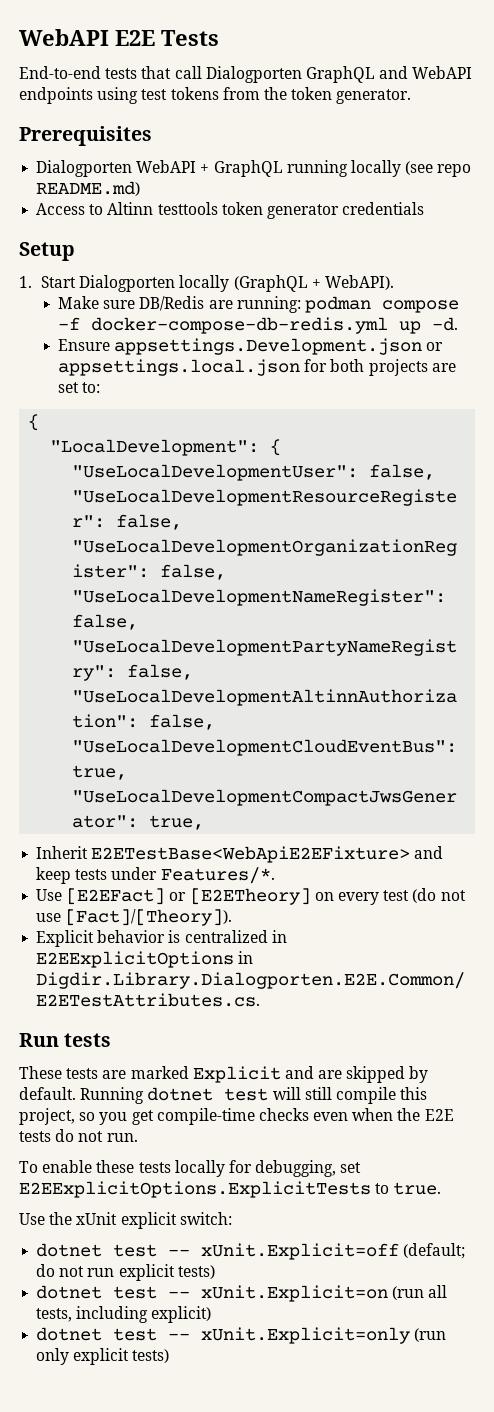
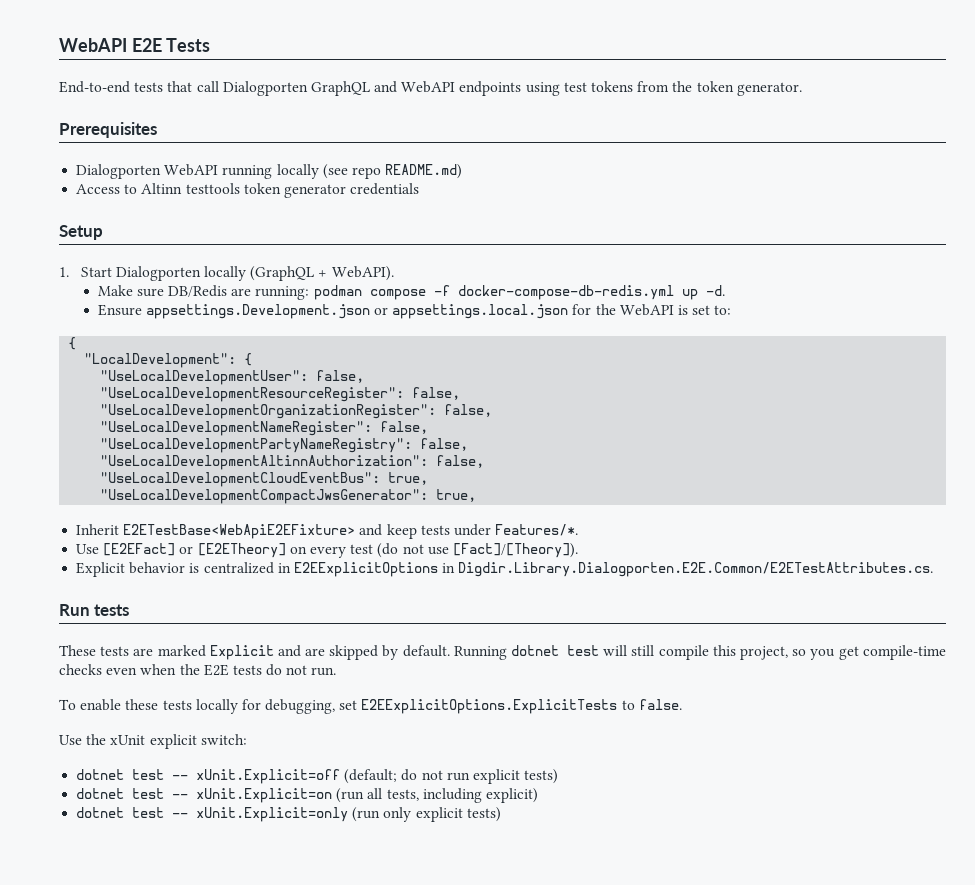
[200,160,283,177] + GraphQL -> (219, 170) none
[330,359,456,376] both projects are -> [595,304,688,316] the WebAPI is
[393,1182,442,1195] true. -> [638,699,682,710] false.

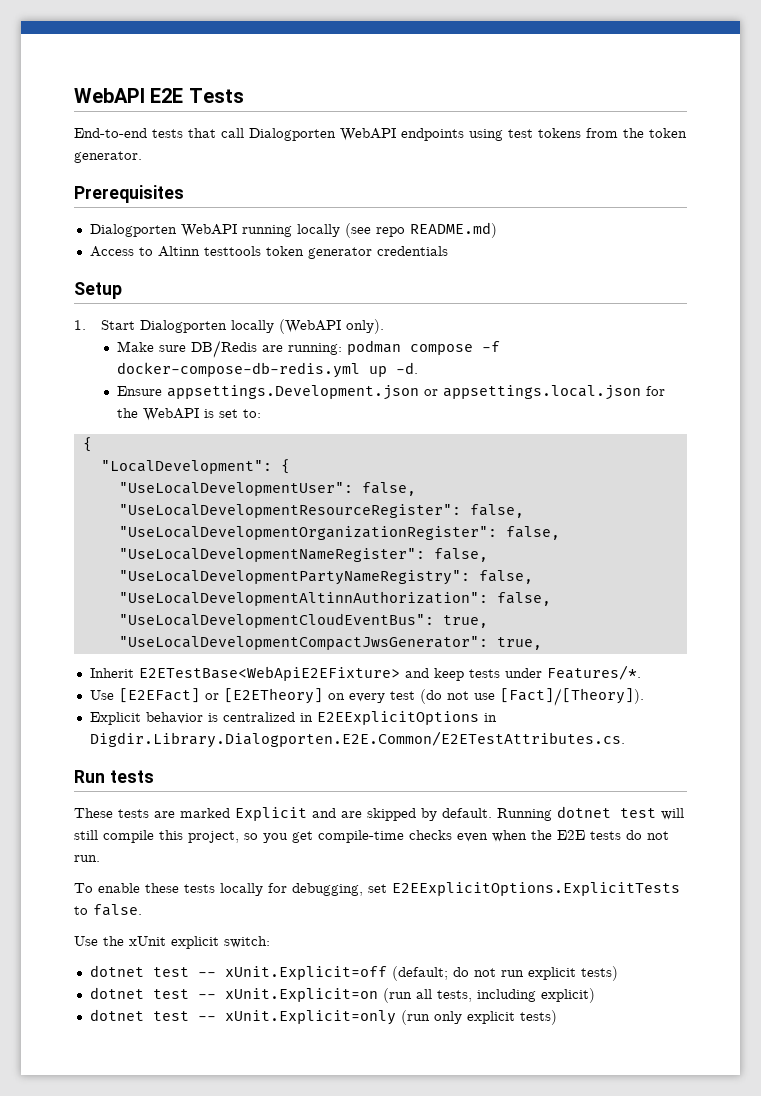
[310,81,398,96] GraphQL and -> (336, 134) none
[250,266,394,281] (GraphQL + WebAPI). -> [279,319,385,334] (WebAPI only).

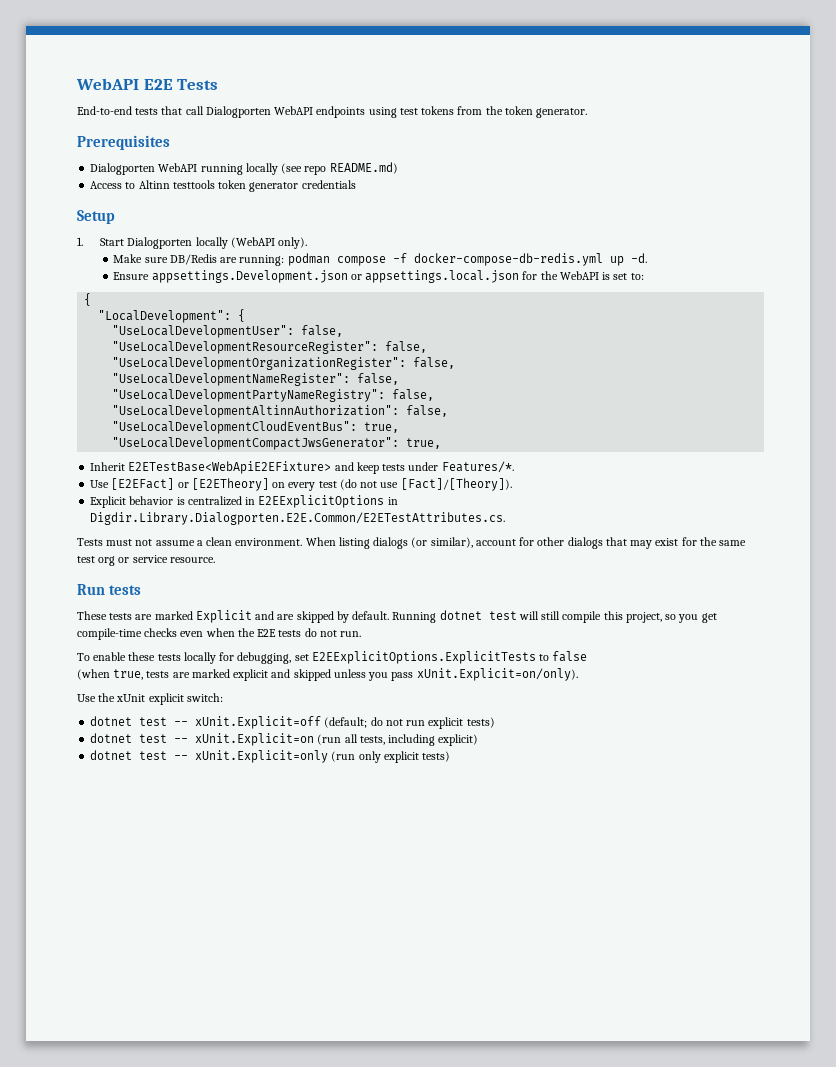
(625, 739) none -> [77,537,747,549] [77,555,215,566] // Tests must not assume a clean environment. When listing dialogs (or similar), account for other dialogs that may exist for the same test org or service resource.
[93,904,142,916] false. -> [552,651,588,662] [77,668,578,681] false // (when true, tests are marked explicit and skipped unless you pass xUnit.Explicit=on/only).

